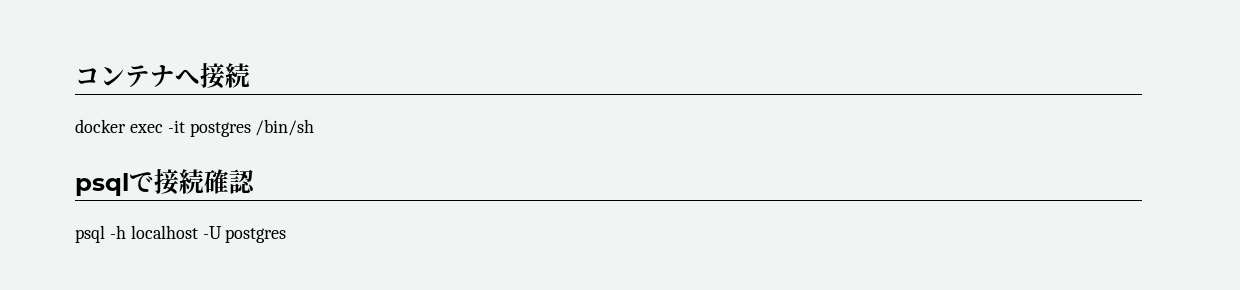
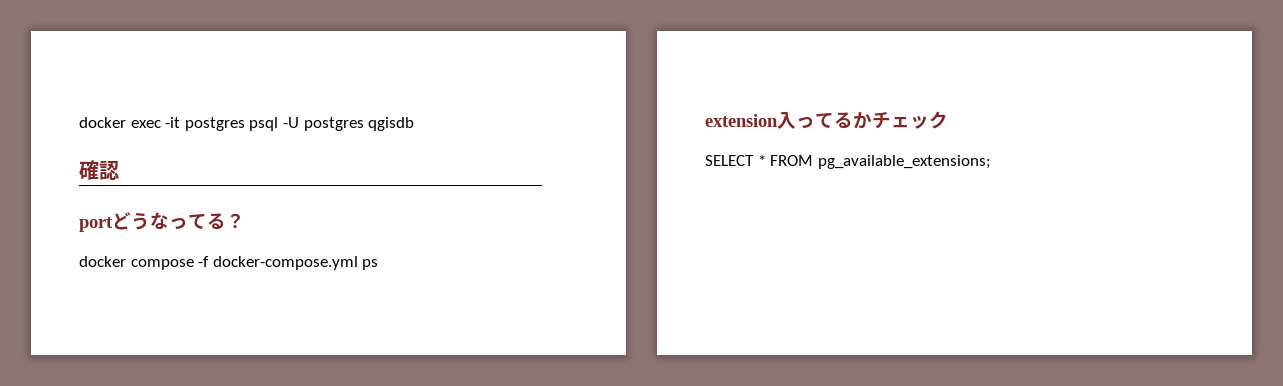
[75,63,250,89] コンテナへ接続 // -> (79, 122) none
[255,119,315,136] [75,169,256,196] [75,225,287,243] /bin/sh // psqlで接続確認 // psql -h localhost -U postgres -> [249,117,415,131] [79,160,119,180] [79,212,245,232] [79,256,379,270] [705,111,948,129] [705,155,991,169] psql -U postgres qgisdb // 確認 // portどうなってる？ // docker compose -f docker-compose.yml ps // extension入ってるかチェック // SELECT * FROM pg_available_extensions;

